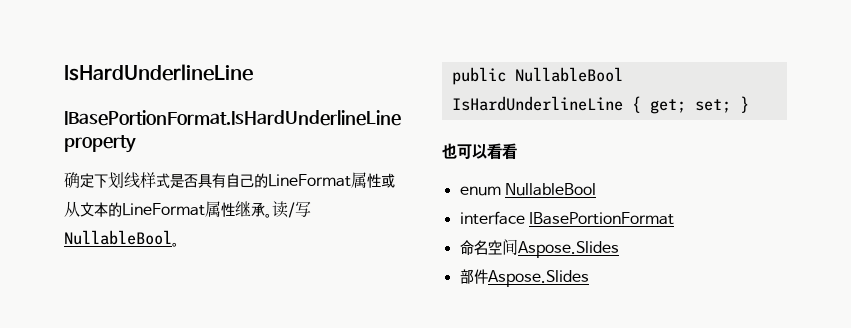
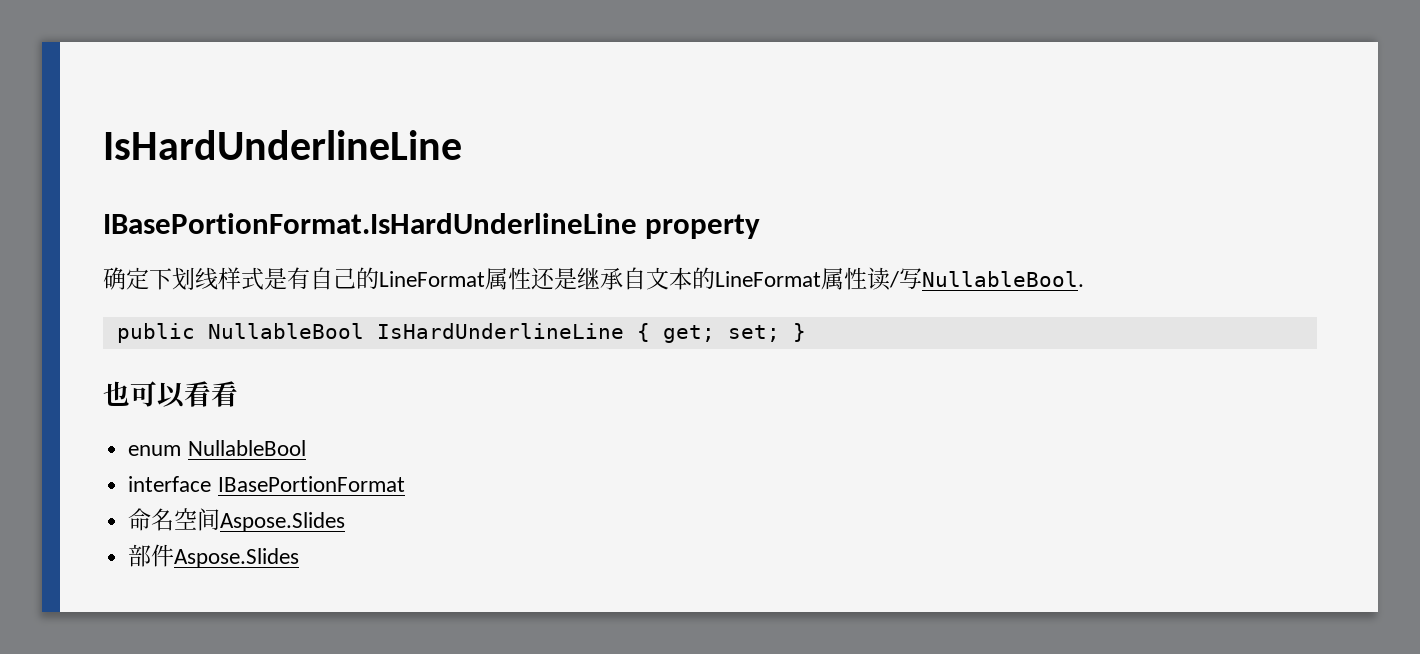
[184,174,212,188] 否具 -> (287, 278) none
[381,173,395,188] [64,201,80,217] 或从 -> [531,267,646,290] 还是继承自
[235,201,272,218] 继承。 -> (867, 278) none
[64,230,179,247] NullableBool。 -> [922,271,1084,287] NullableBool.

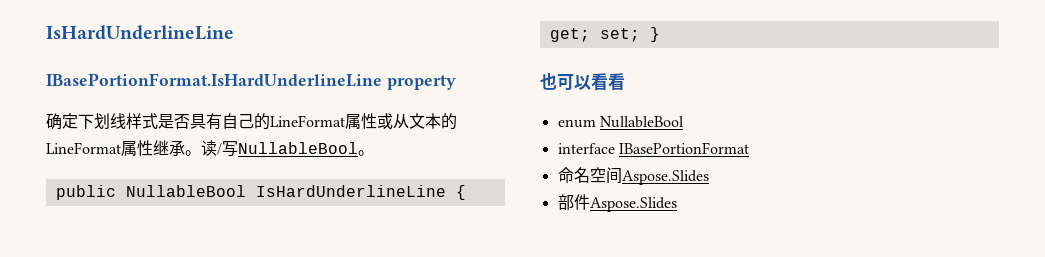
(287, 278) none -> [174,114,206,129] 否具
[531,267,646,290] 还是继承自 -> [377,113,409,129] 或从
(867, 278) none -> [153,140,201,156] 继承。
[922,271,1084,287] NullableBool. -> [238,142,374,156] NullableBool。

